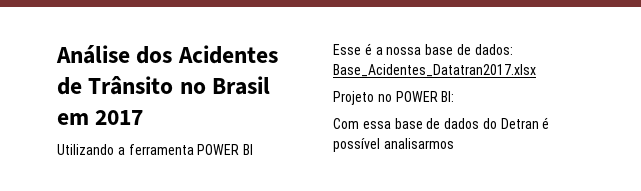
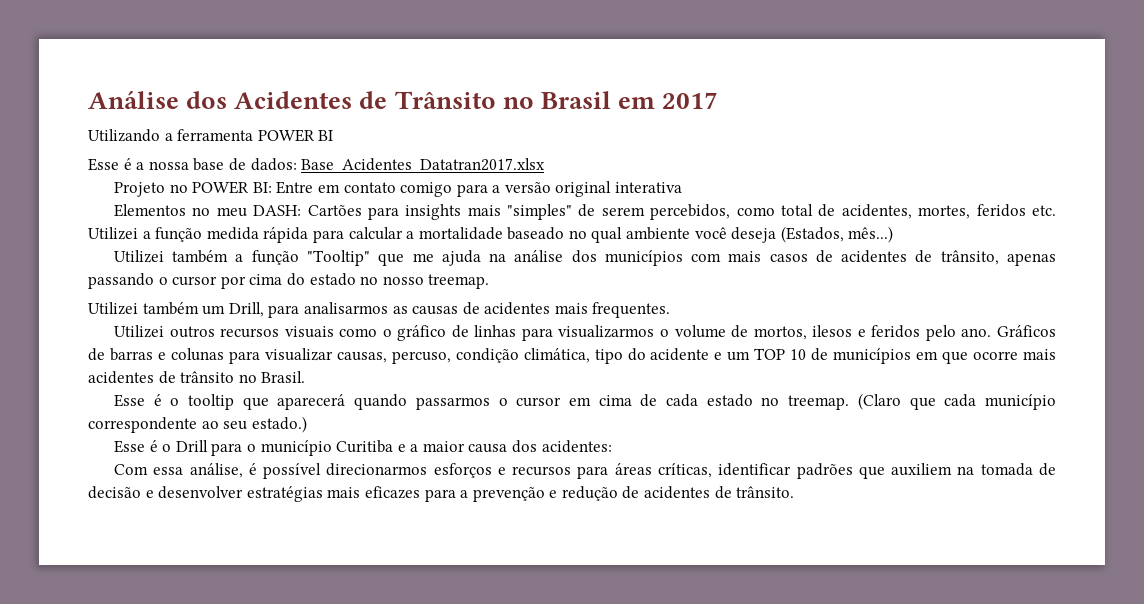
[333,117,550,129] [333,138,454,152] // Com essa base de dados do Detran é possível analisarmos -> [276,181,683,197] [113,204,1056,220] [88,226,894,243] [113,250,1056,266] [88,273,490,289] [88,302,671,318] [113,325,1056,341] [88,348,1057,364] [88,371,306,384] [113,393,1056,410] [88,416,307,433] [113,440,612,456] [113,463,1056,479] [88,486,795,502] Entre em contato comigo para a versão original interativa // Elementos no meu DASH: Cartões para insights mais "simples" de serem percebidos, como total de acidentes, mortes, feridos etc. Utilizei a função medida rápida para calcular a mortalidade baseado no qual ambiente você deseja (Estados, mês...) // Utilizei também a função "Tooltip" que me ajuda na análise dos municípios com mais casos de acidentes de trânsito, apenas passando o cursor por cima do estado no nosso treemap. // Utilizei também um Drill, para analisarmos as causas de acidentes mais frequentes. // Utilizei outros recursos visuais como o gráfico de linhas para visualizarmos o volume de mortos, ilesos e feridos pelo ano. Gráficos de barras e colunas para visualizar causas, percuso, condição climática, tipo do acidente e um TOP 10 de municípios em que ocorre mais acidentes de trânsito no Brasil. // Esse é o tooltip que aparecerá quando passarmos o cursor em cima de cada estado no treemap. (Claro que cada município correspondente ao seu estado.) // Esse é o Drill para o município Curitiba e a maior causa dos acidentes: // Com essa análise, é possível direcionarmos esforços e recursos para áreas críticas, identificar padrões que auxiliem na tomada de decisão e desenvolver estratégias mais eficazes para a prevenção e redução de acidentes de trânsito.

